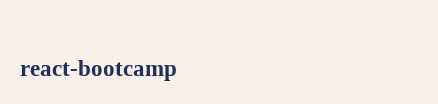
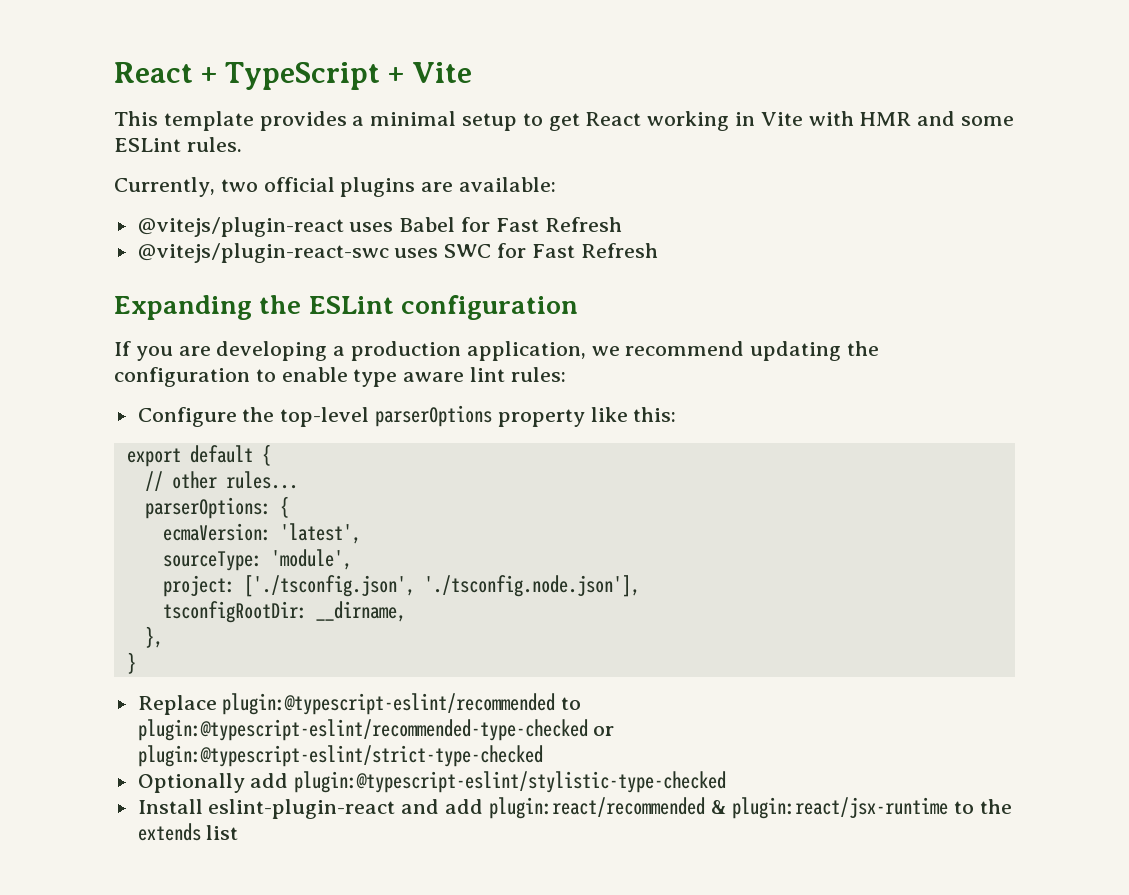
[20,60,177,81] react-bootcamp -> [114,62,473,90] [114,111,1015,131] [114,137,242,152] [114,177,557,197] [137,217,622,237] [137,243,658,263] [114,295,578,320] [114,341,880,361] [114,367,566,387] [137,405,677,427] [126,444,271,467] [144,471,298,491] [144,496,289,519] [162,523,361,544] [162,549,352,571] [162,575,640,597] [162,601,406,623] [144,626,163,648] [126,652,136,674] [137,693,582,715] [137,719,615,741] [137,745,543,767] [137,771,727,793] [137,797,1013,819] [137,823,239,841] React + TypeScript + Vite // This template provides a minimal setup to get React working in Vite with HMR and some ESLint rules. // Currently, two official plugins are available: // @vitejs/plugin-react uses Babel for Fast Refresh // @vitejs/plugin-react-swc uses SWC for Fast Refresh // Expanding the ESLint configuration // If you are developing a production application, we recommend updating the configuration to enable type aware lint rules: // Configure the top-level parserOptions property like this: // export default { // // other rules... // parserOptions: { // ecmaVersion: 'latest', // sourceType: 'module', // project: ['./tsconfig.json', './tsconfig.node.json'], // tsconfigRootDir: __dirname, // }, // } // Replace plugin:@typescript-eslint/recommended to plugin:@typescript-eslint/recommended-type-checked or plugin:@typescript-eslint/strict-type-checked // Optionally add plugin:@typescript-eslint/stylistic-type-checked // Install eslint-plugin-react and add plugin:react/recommended & plugin:react/jsx-runtime to the extends list

